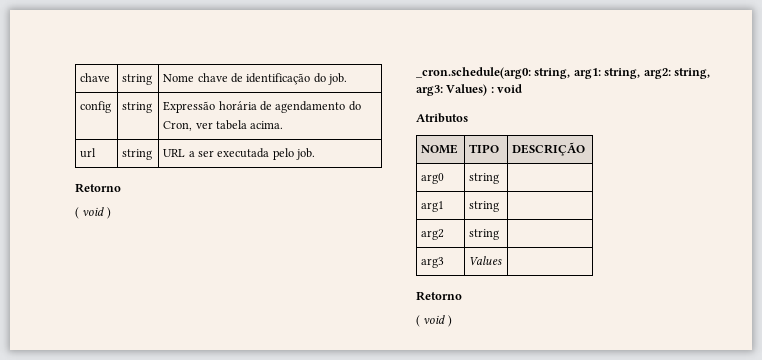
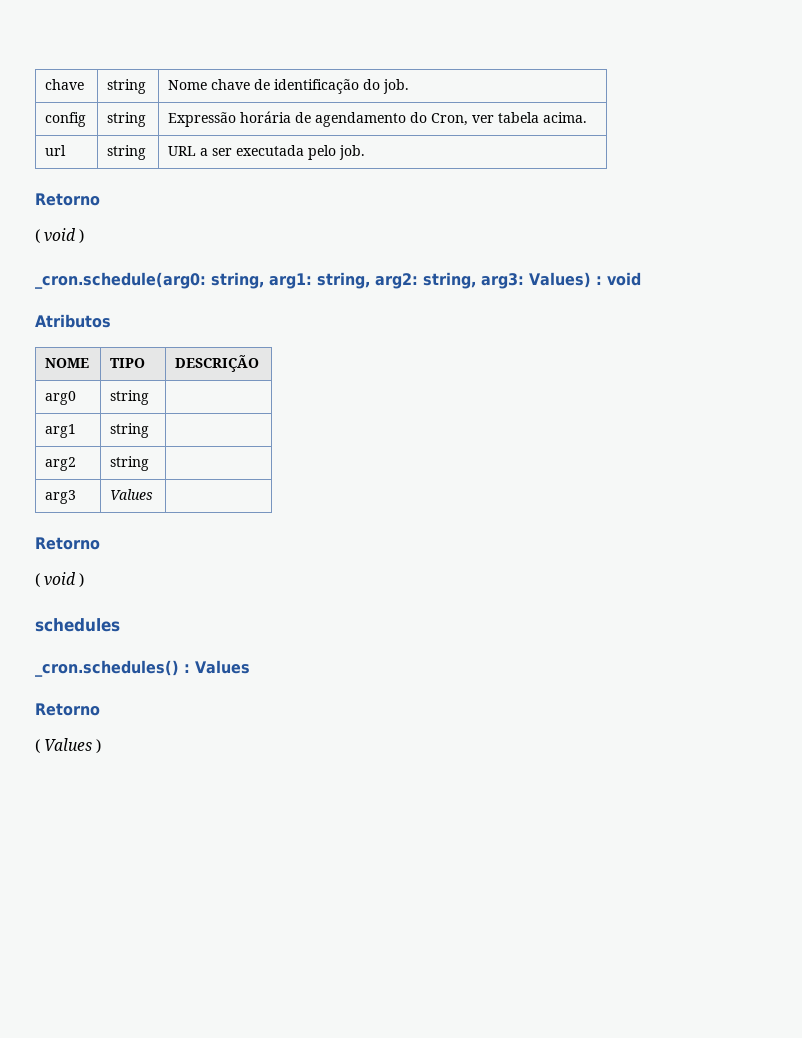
(452, 321) none -> [35,618,120,632] [35,660,250,677] [35,703,100,716] [35,738,102,753] // schedules // _cron.schedules() : Values // Retorno // ( Values )

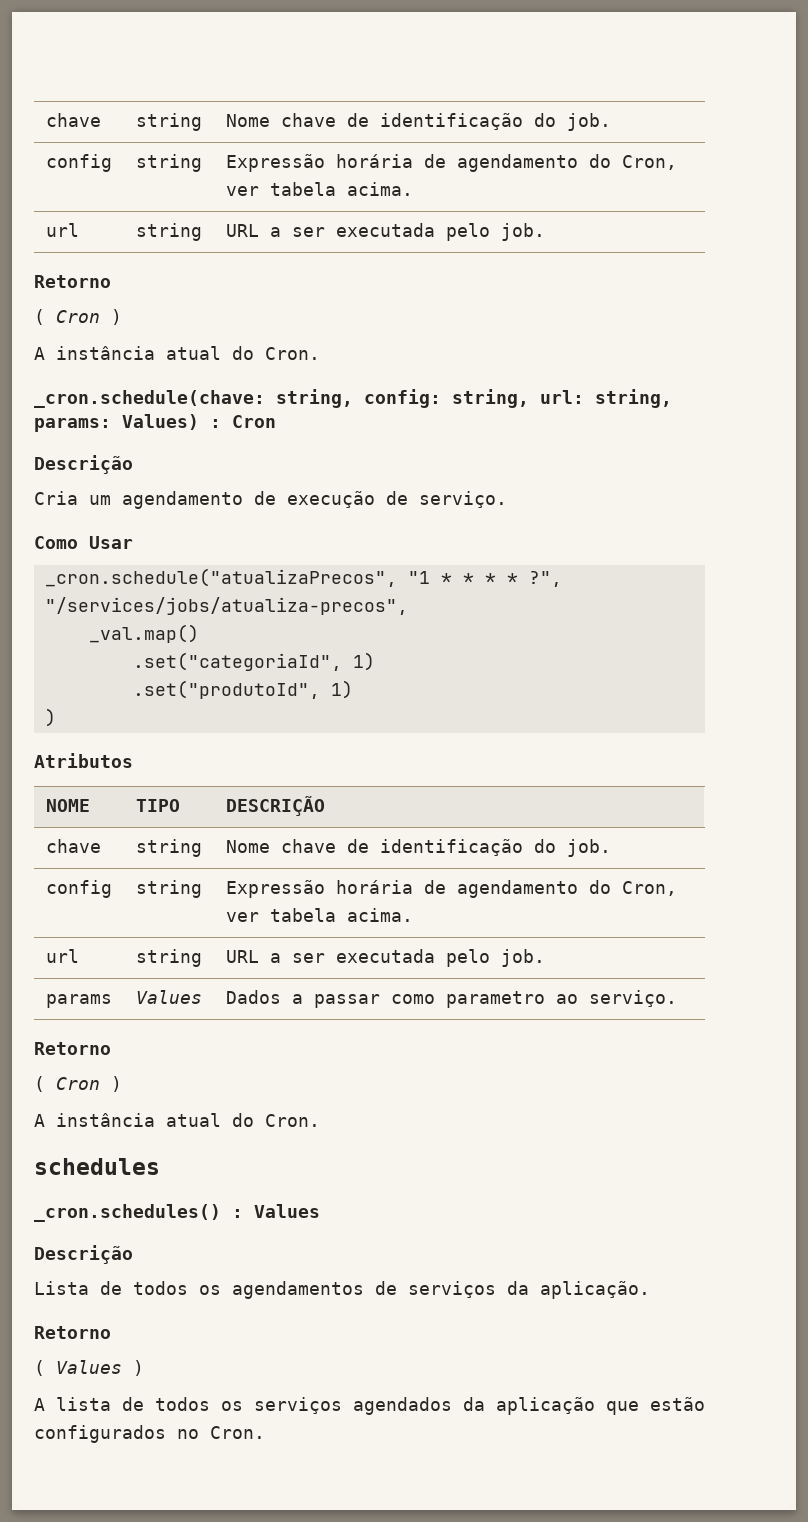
[44,228,85,243] [35,272,641,289] void ) // _cron.schedule(arg0: string, arg1: string, arg2: string, arg3: Values) : void -> [56,309,122,325] [34,346,320,360] [34,389,672,408] [34,414,276,432] [34,455,133,474] [34,491,507,509] [34,536,133,549] [44,568,562,587] [44,597,408,615] [88,624,199,643] [132,652,375,671] [132,680,353,699] [44,708,56,727] Cron ) // A instância atual do Cron. // _cron.schedule(chave: string, config: string, url: string, params: Values) : Cron // Descrição // Cria um agendamento de execução de serviço. // Como Usar // _cron.schedule("atualizaPrecos", "1 * * * * ?", "/services/jobs/atualiza-precos", // _val.map() // .set("categoriaId", 1) // .set("produtoId", 1) // )
[45,391,77,405] [110,390,150,405] [45,424,77,438] [110,423,150,438] [45,457,77,471] [110,456,150,471] [45,490,77,504] [110,489,154,500] [35,537,100,550] [35,572,85,587] arg0 | string | // arg1 | string | // arg2 | string | // arg3 | Values | // Retorno // ( void ) -> [45,839,101,853] [135,839,202,857] [225,839,611,857] [45,880,112,898] [135,880,202,898] [225,880,677,898] [225,908,413,922] [45,949,79,963] [135,949,202,967] [225,949,545,967] [45,994,112,1008] [135,990,202,1004] [225,990,677,1008] [34,1042,111,1055] [34,1076,122,1092] [34,1113,320,1127] chave | string | Nome chave de identificação do job. // config | string | Expressão horária de agendamento do Cron, ver tabela acima. // url | string | URL a ser executada pelo job. // params | Values | Dados a passar como parametro ao serviço. // Retorno // ( Cron ) // A instância atual do Cron.
[35,703,100,716] [35,738,102,753] Retorno // ( Values ) -> [34,1245,133,1264] [34,1281,650,1299] [34,1326,111,1339] [34,1360,144,1376] [34,1397,705,1415] [34,1425,265,1443] Descrição // Lista de todos os agendamentos de serviços da aplicação. // Retorno // ( Values ) // A lista de todos os serviços agendados da aplicação que estão configurados no Cron.

